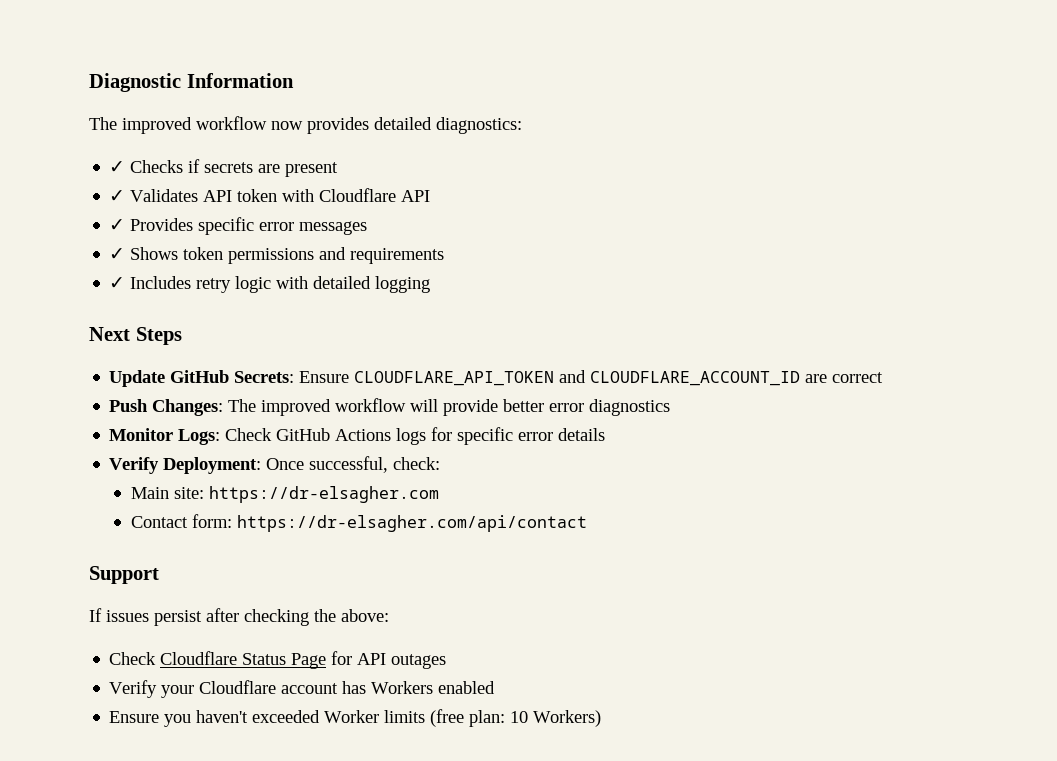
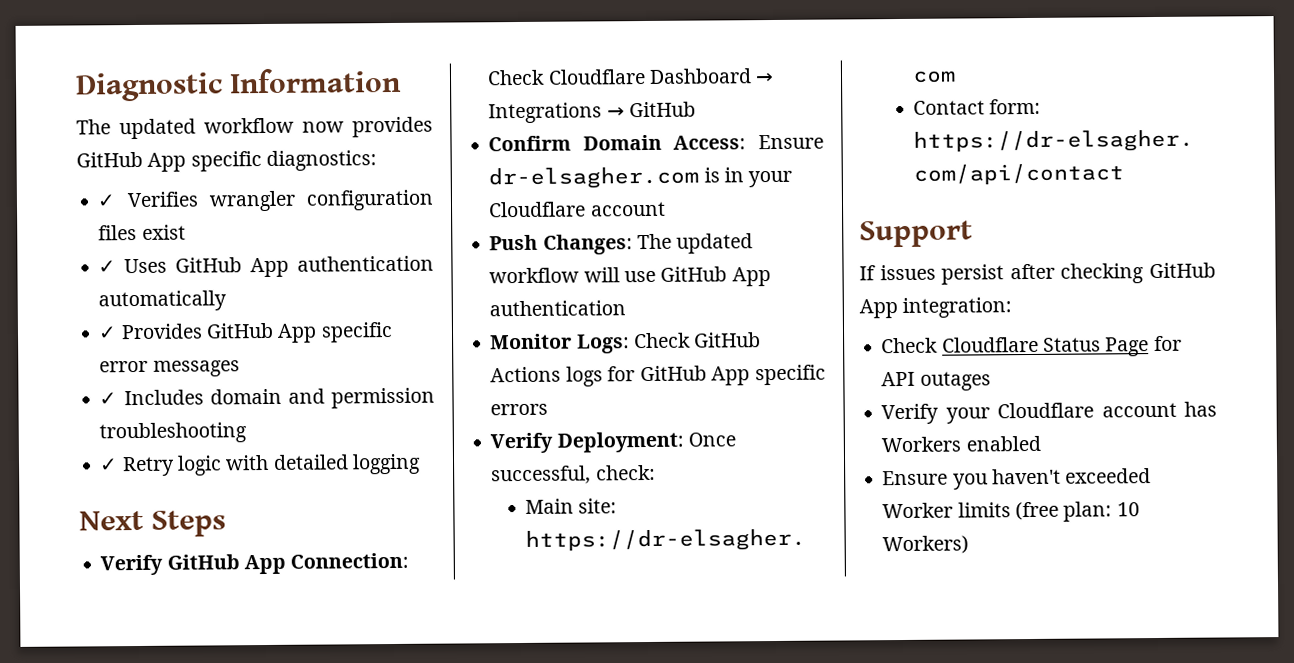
[122,117,192,134] improved -> [119,118,196,140] updated
[374,117,432,130] detailed -> [76,151,262,172] GitHub App specific
[130,159,339,177] [109,188,431,202] Checks if secrets are present // ✓ Validates API token with Cloudflare API -> [126,189,435,212] [98,224,186,241] [98,255,434,278] [98,290,228,312] Verifies wrangler configuration files exist // ✓ Uses GitHub App authentication automatically
(194, 224) none -> [205,322,318,343] GitHub App
[130,247,445,264] [109,276,232,293] Shows token permissions and requirements // ✓ Includes retry -> [123,387,435,409] [99,422,248,444] [99,456,175,477] Includes domain and permission troubleshooting // ✓ Retry
[109,370,884,387] Update GitHub Secrets: Ensure CLOUDFLARE_API_TOKEN and CLOUDFLARE_ACCOUNT_ID are correct -> [100,552,410,576] [487,68,775,86] [488,101,696,124] [488,134,824,152] [488,166,793,190] [488,201,666,218] Verify GitHub App Connection: Check Cloudflare Dashboard → Integrations → GitHub // Confirm Domain Access: Ensure dr-elsagher.com is in your Cloudflare account
[261,399,332,416] improved -> [676,233,754,254] updated
[443,399,671,416] provide better error diagnostics -> [623,266,771,287] [489,300,627,317] use GitHub App authentication
[457,427,606,445] specific error details -> [639,364,826,386] [490,403,549,416] GitHub App specific errors
[314,609,389,622] the above: -> [1149,262,1216,279] [859,297,1013,319] GitHub App integration:

